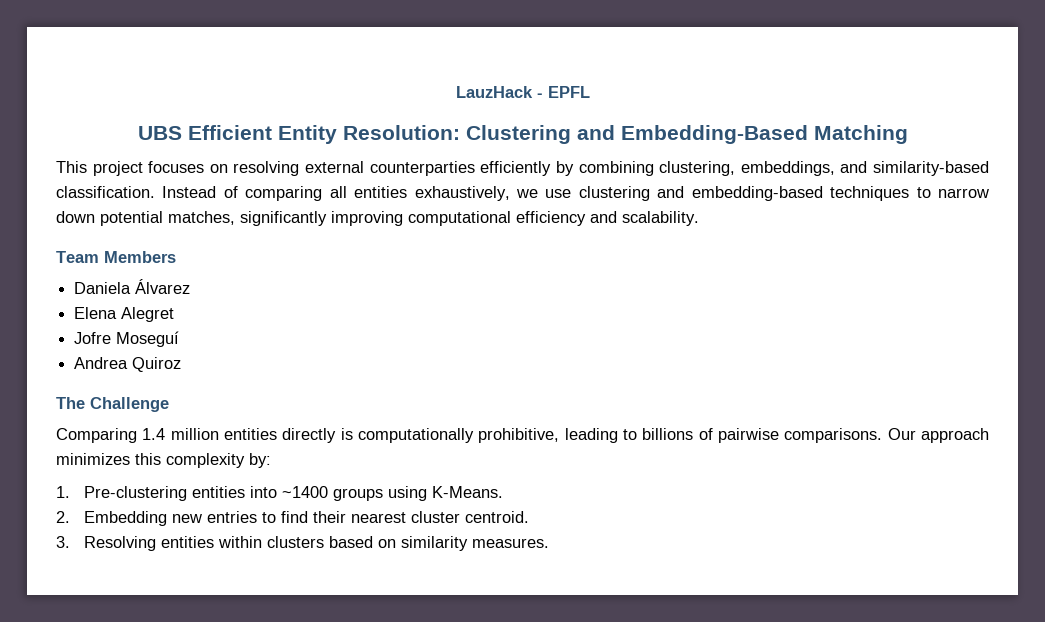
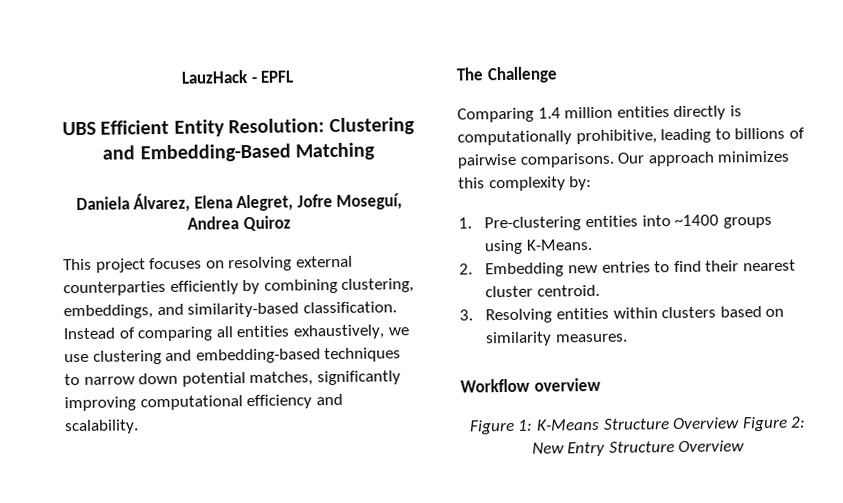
(908, 134) none -> [75,192,403,213] [187,215,291,232] // Daniela Álvarez, Elena Alegret, Jofre Moseguí, Andrea Quiroz
[56,251,176,263] [74,279,191,294] [74,307,175,322] [74,331,180,347] [74,357,182,372] // Team Members // Daniela Álvarez // Elena Alegret // Jofre Moseguí // Andrea Quiroz -> (139, 427) none
(550, 543) none -> [460,377,601,393] [468,416,807,435] [531,440,746,457] // Workflow overview // Figure 1: K-Means Structure Overview Figure 2: New Entry Structure Overview

